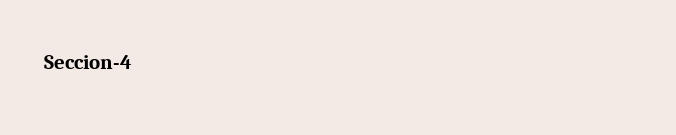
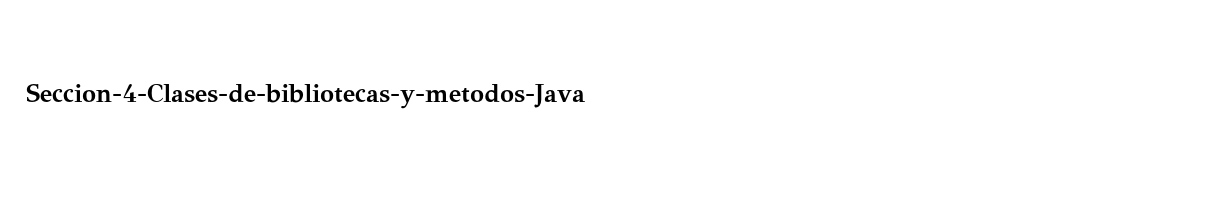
[44,55,132,69] Seccion-4 -> [26,83,585,109] Seccion-4-Clases-de-bibliotecas-y-metodos-Java

